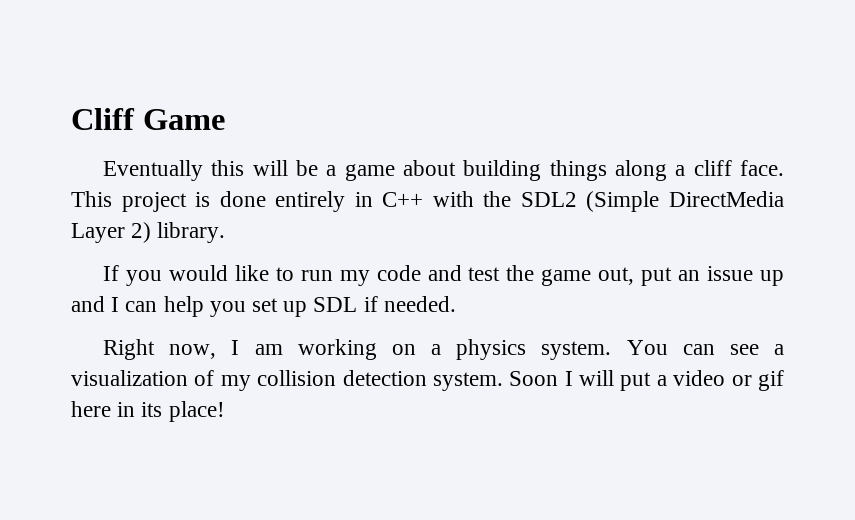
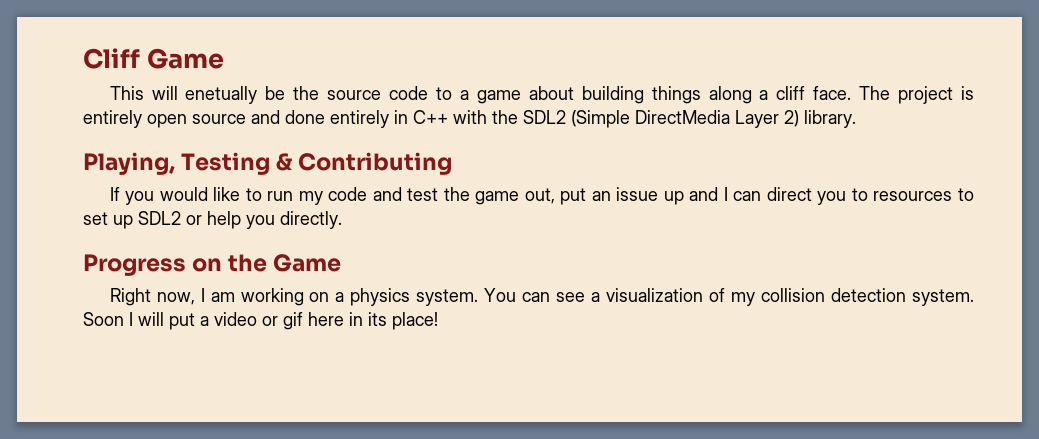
[103,160,319,181] Eventually this will be -> [109,86,453,104] This will enetually be the source code to
[71,191,112,207] This -> [859,86,891,100] The
(211, 199) none -> [83,110,280,128] entirely open source and
(226, 232) none -> [83,152,453,175] // Playing, Testing & Contributing
[163,296,456,317] help you set up SDL if needed. -> [766,187,975,205] [83,211,342,229] [83,254,342,276] direct you to resources to set up SDL2 or help you directly. // Progress on the Game

